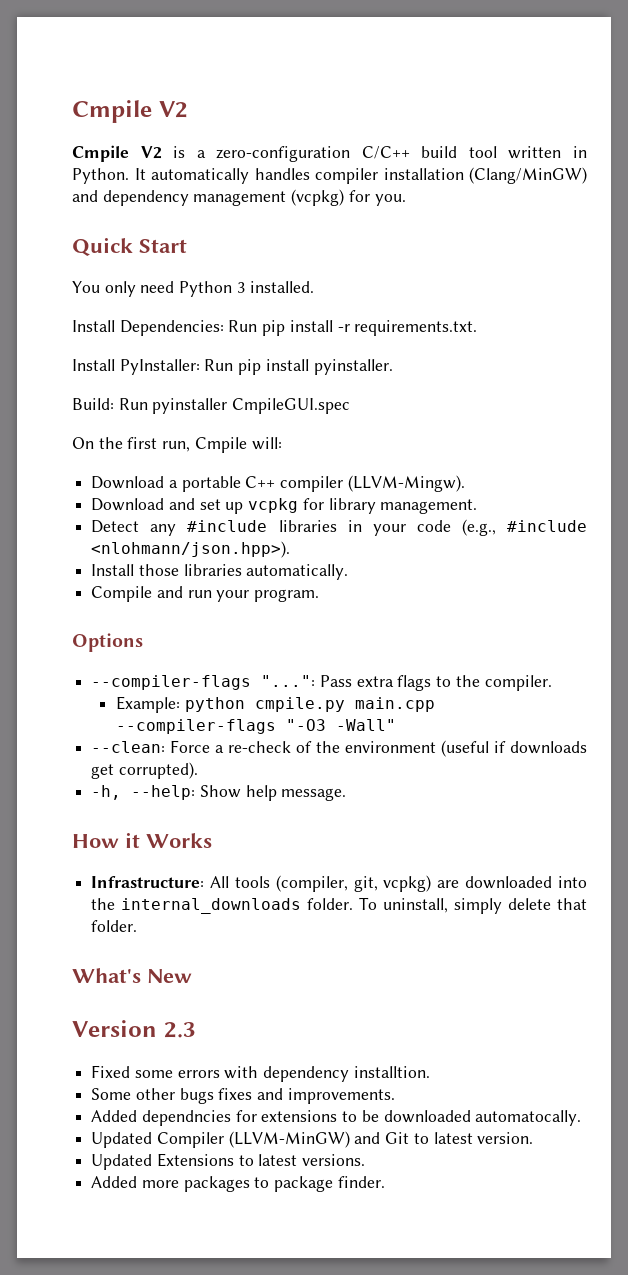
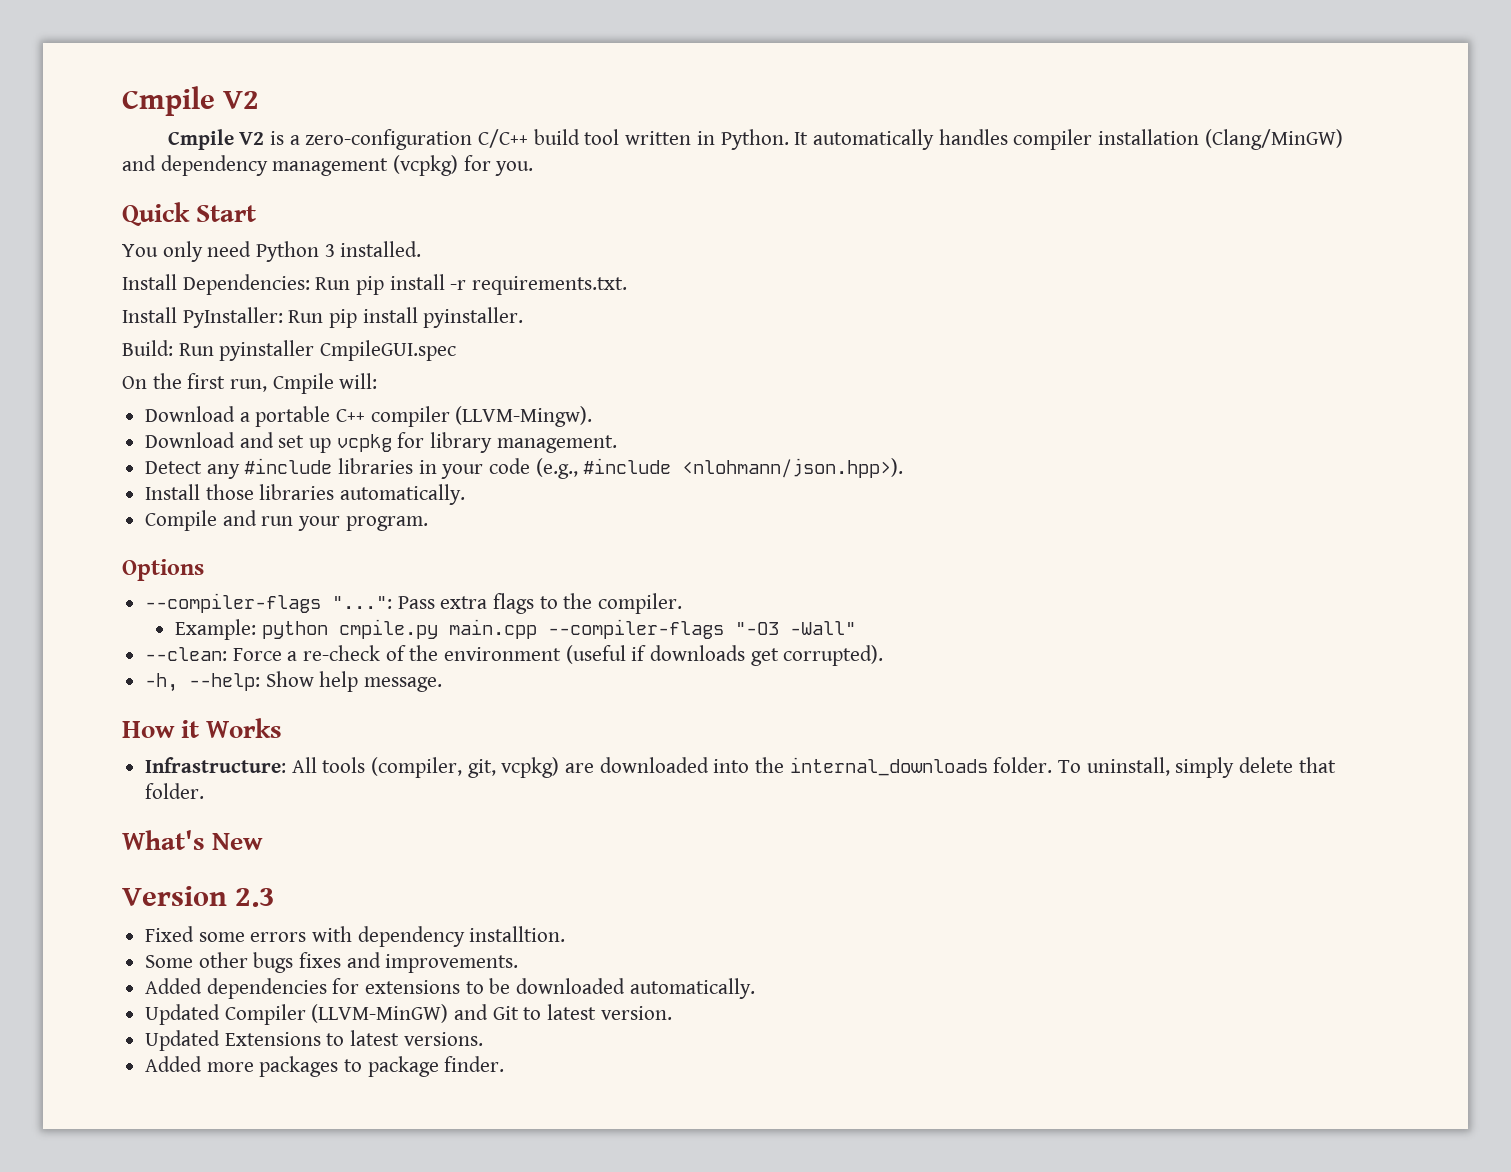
[141,1110,231,1126] dependncies -> [206,978,327,999] dependencies
[475,1110,582,1126] automatocally. -> [629,978,755,999] automatically.

